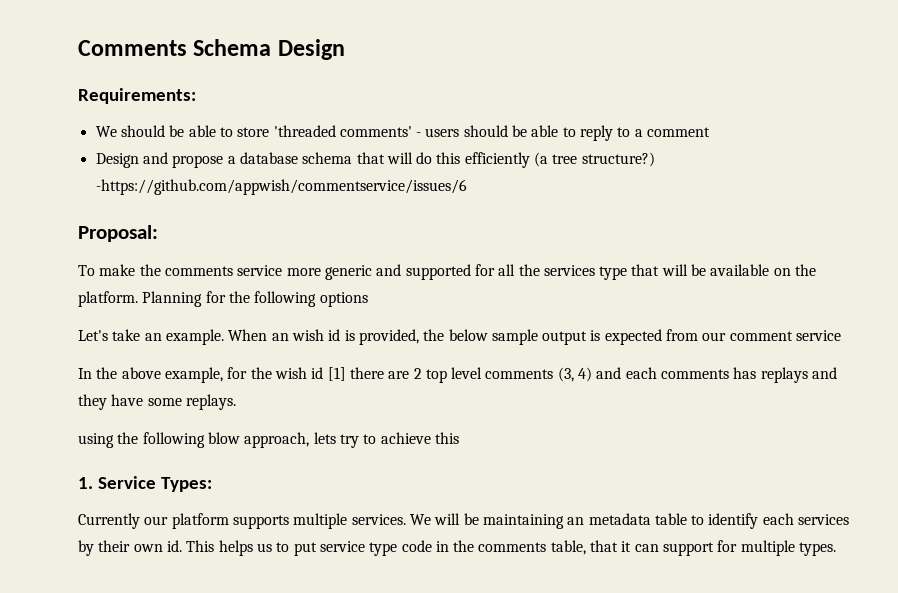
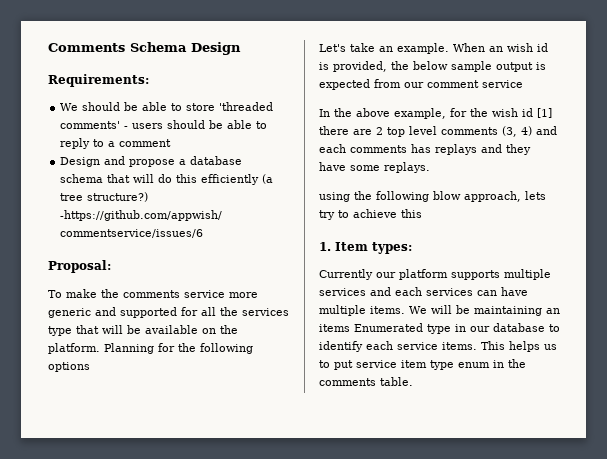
[97,476,212,492] Service Types: -> [335,242,412,254] Item types:
[351,514,406,525] services. -> [319,287,528,296] [319,305,405,316] services and each services can have multiple items.
[588,513,850,529] [78,540,182,556] metadata table to identify each services by their own id. -> [319,323,560,334] [319,341,477,352] items Enumerated type in our database to identify each service items.
[369,540,837,556] type code in the comments table, that it can support for multiple types. -> [401,359,526,370] [319,377,413,386] item type enum in the comments table.

